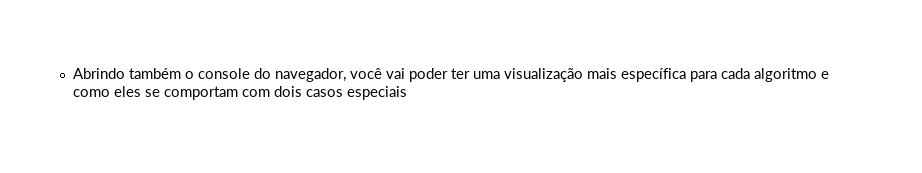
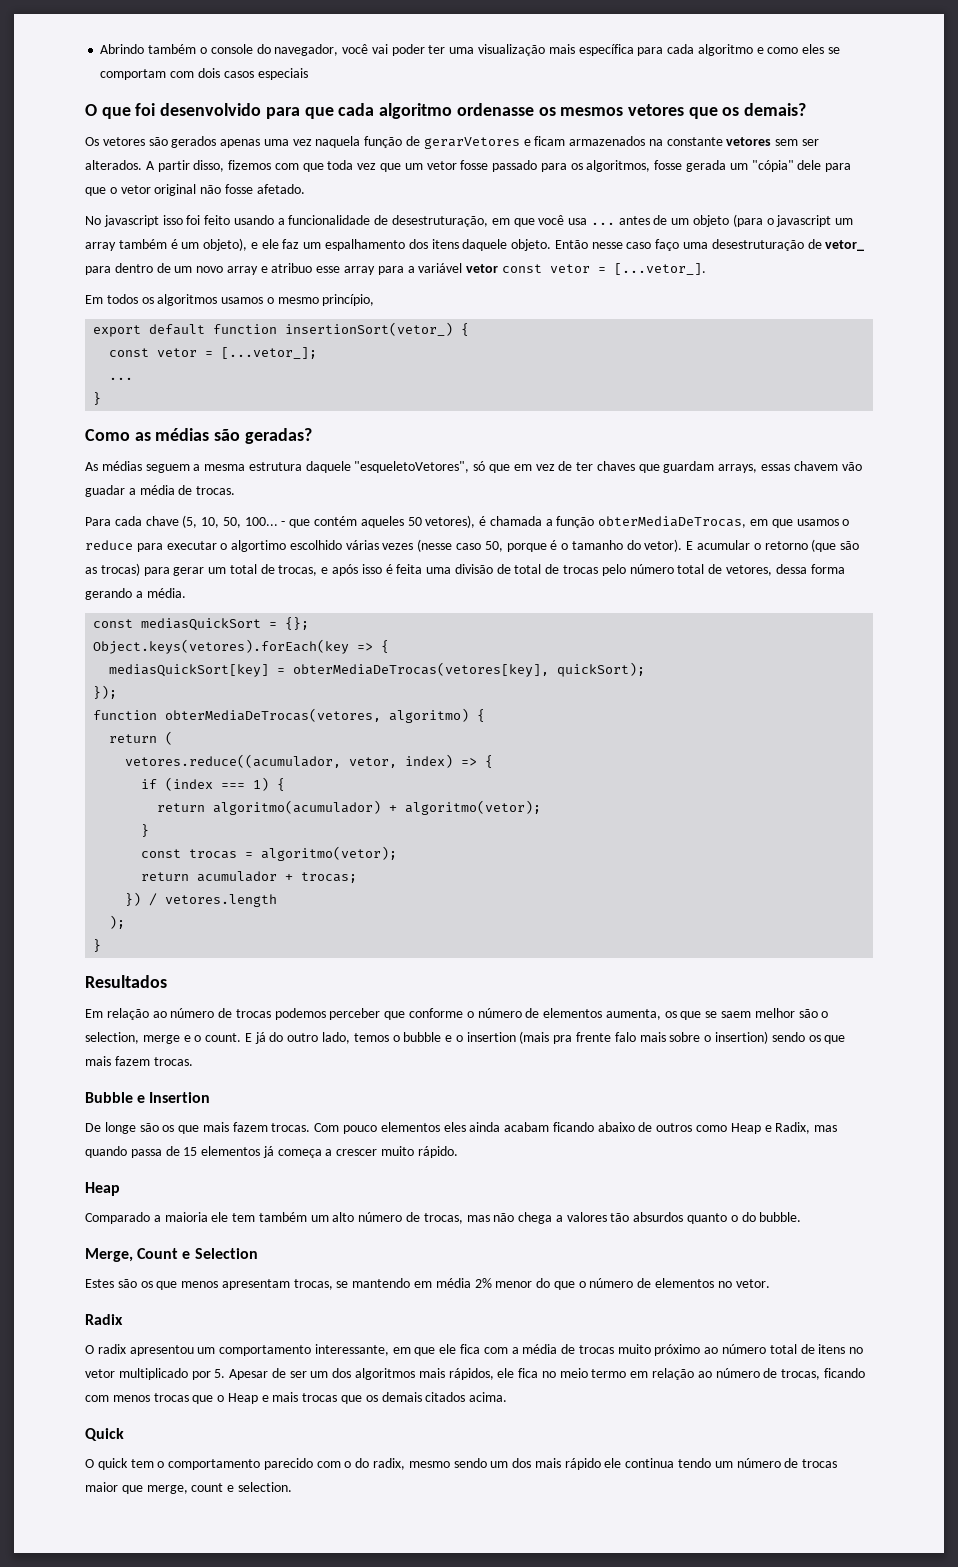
(407, 93) none -> [85,103,807,119] [85,136,820,149] [85,160,852,172] [85,184,305,196] [85,214,854,227] [85,238,865,251] [85,263,706,275] [85,294,375,306] [93,322,470,337] [109,347,318,359] [109,377,134,380] [93,392,102,405] [85,428,312,444] [85,461,862,473] [85,485,236,497] [85,515,850,528] [85,539,860,552] [85,563,845,576] [85,588,186,600] [93,617,310,631] [93,639,390,654] [109,662,646,677] [93,685,118,699] [93,708,486,723] [109,731,174,745] [125,754,494,768] [141,777,286,791] [157,800,542,815] [141,824,150,837] [141,846,398,861] [141,871,358,883] [125,892,278,907] [109,915,126,929] [93,939,102,952] [85,975,167,988] [85,1008,829,1020] [85,1031,846,1044] [85,1056,193,1066] [85,1092,211,1103] [85,1122,838,1134] [85,1146,458,1158] [85,1182,120,1196] [85,1212,802,1224] [85,1248,258,1262] [85,1278,770,1290] [85,1314,123,1325] [85,1344,864,1356] [85,1368,865,1380] [85,1392,508,1404] [85,1428,124,1441] [85,1458,838,1470] [85,1482,292,1494] // O que foi desenvolvido para que cada algoritmo ordenasse os mesmos vetores que os demais? // Os vetores são gerados apenas uma vez naquela função de gerarVetores e ficam armazenados na constante vetores sem ser alterados. A partir disso, fizemos com que toda vez que um vetor fosse passado para os algoritmos, fosse gerada um "cópia" dele para que o vetor original não fosse afetado. // No javascript isso foi feito usando a funcionalidade de desestruturação, em que você usa ... antes de um objeto (para o javascript um array também é um objeto), e ele faz um espalhamento dos itens daquele objeto. Então nesse caso faço uma desestruturação de vetor_ para dentro de um novo array e atribuo esse array para a variável vetor const vetor = [...vetor_]. // Em todos os algoritmos usamos o mesmo princípio, // export default function insertionSort(vetor_) { // const vetor = [...vetor_]; // ... // } // Como as médias são geradas? // As médias seguem a mesma estrutura daquele "esqueletoVetores", só que em vez de ter chaves que guardam arrays, essas chavem vão guadar a média de trocas. // Para cada chave (5, 10, 50, 100... - que contém aqueles 50 vetores), é chamada a função obterMediaDeTrocas, em que usamos o reduce para executar o algortimo escolhido várias vezes (nesse caso 50, porque é o tamanho do vetor). E acumular o retorno (que são as trocas) para gerar um total de trocas, e após isso é feita uma divisão de total de trocas pelo número total de vetores, dessa forma gerando a média. // const mediasQuickSort = {}; // Object.keys(vetores).forEach(key => { // mediasQuickSort[key] = obterMediaDeTrocas(vetores[key], quickSort); // }); // function obterMediaDeTrocas(vetores, algoritmo) { // return ( // vetores.reduce((acumulador, vetor, index) => { // if (index === 1) { // return algoritmo(acumulador) + algoritmo(vetor); // } // const trocas = algoritmo(vetor); // return acumulador + trocas; // }) / vetores.length // ); // } // Resultados // Em relação ao número de trocas podemos perceber que conforme o número de elementos aumenta, os que se saem melhor são o selection, merge e o count. E já do outro lado, temos o bubble e o insertion (mais pra frente falo mais sobre o insertion) sendo os que mais fazem trocas. // Bubble e Insertion // De longe são os que mais fazem trocas. Com pouco elementos eles ainda acabam ficando abaixo de outros como Heap e Radix, mas quando passa de 15 elementos já começa a crescer muito rápido. // Heap // Comparado a maioria ele tem também um alto número de trocas, mas não chega a valores tão absurdos quanto o do bubble. // Merge, Count e Selection // Estes são os que menos apresentam trocas, se mantendo em média 2% menor do que o número de elementos no vetor. // Radix // O radix apresentou um comportamento interessante, em que ele fica com a média de trocas muito próximo ao número total de itens no vetor multiplicado por 5. Apesar de ser um dos algoritmos mais rápidos, ele fica no meio termo em relação ao número de trocas, ficando com menos trocas que o Heap e mais trocas que os demais citados acima. // Quick // O quick tem o comportamento parecido com o do radix, mesmo sendo um dos mais rápido ele continua tendo um número de trocas maior que merge, count e selection.

